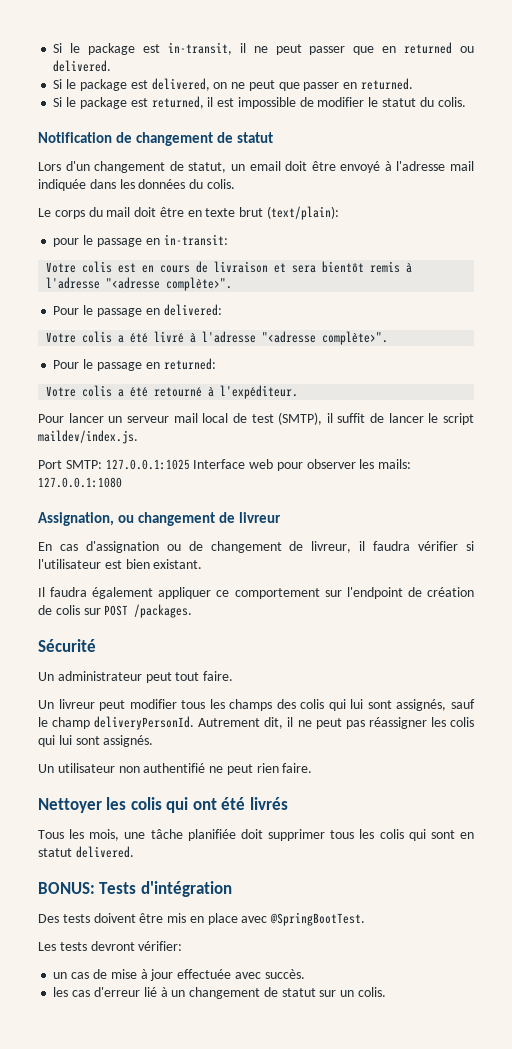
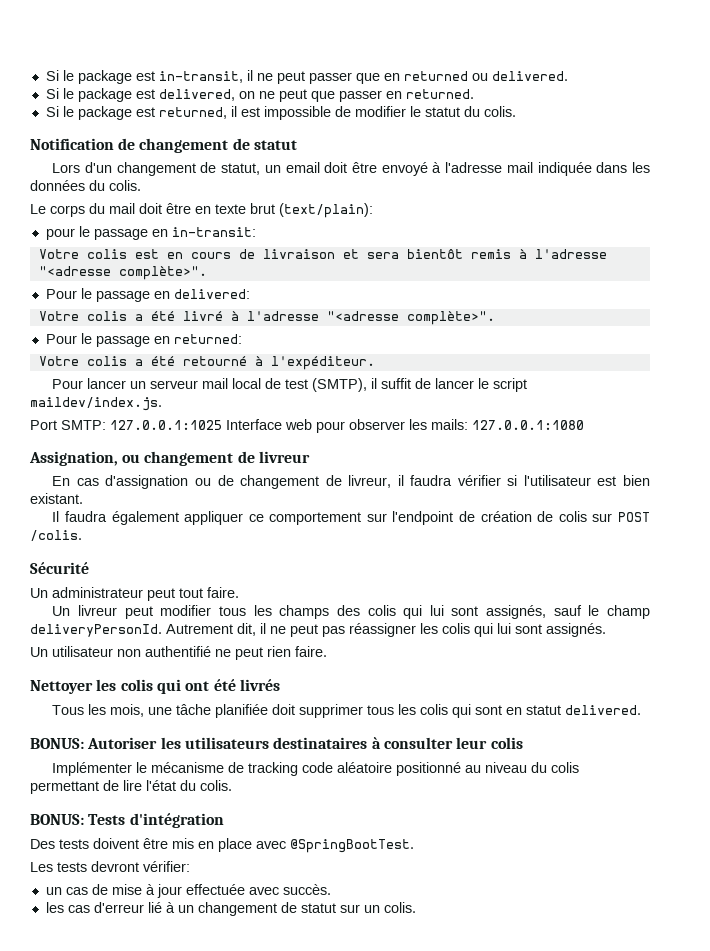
[134,604,193,618] /packages. -> [30,530,82,541] /colis.
(134, 852) none -> [30,737,523,749] [52,762,580,776] [30,780,232,794] // BONUS: Autoriser les utilisateurs destinataires à consulter leur colis // Implémenter le mécanisme de tracking code aléatoire positionné au niveau du colis permettant de lire l'état du colis.

